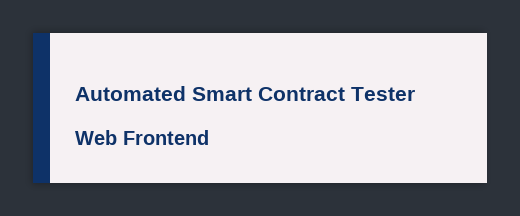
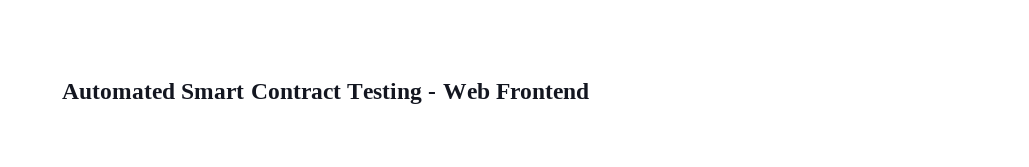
[351,87,415,101] Tester // -> [347,83,437,104] Testing -

